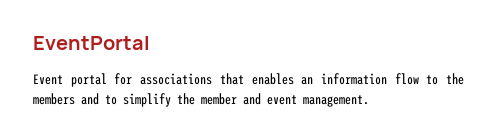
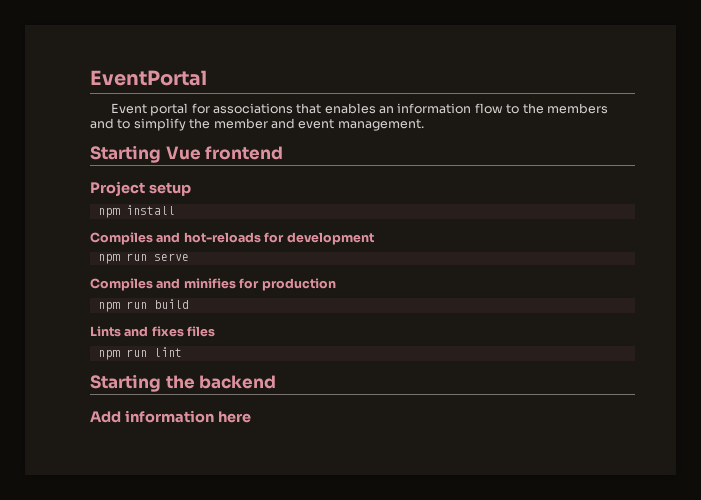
(369, 101) none -> [90,145,284,163] [90,181,191,196] [97,205,175,218] [90,232,374,245] [97,253,189,264] [90,278,336,291] [97,299,189,312] [90,326,216,337] [97,347,182,360] [90,374,277,392] [90,410,251,423] // Starting Vue frontend // Project setup // npm install // Compiles and hot-reloads for development // npm run serve // Compiles and minifies for production // npm run build // Lints and fixes files // npm run lint // Starting the backend // Add information here

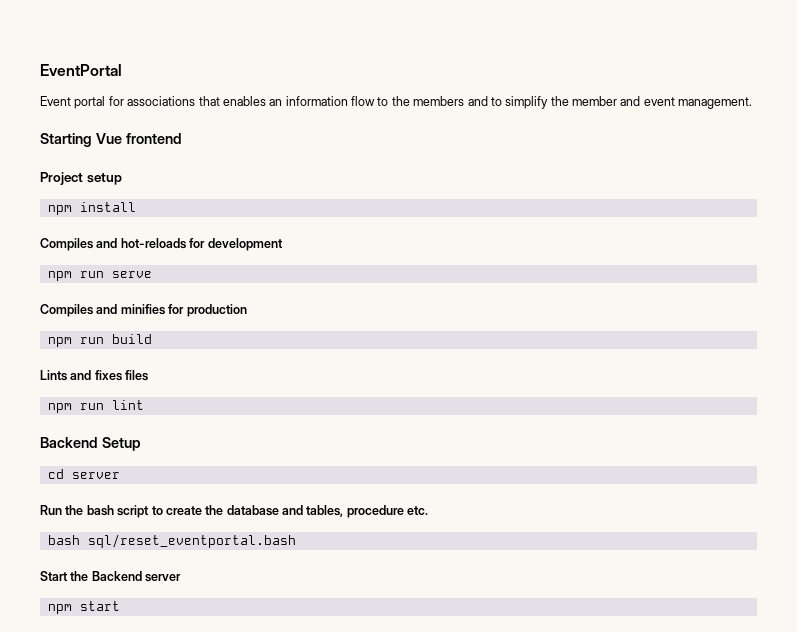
[90,374,277,392] [90,410,251,423] Starting the backend // Add information here -> [40,437,141,451] [47,469,120,479] [40,505,429,518] [47,534,296,548] [40,571,182,582] [47,601,120,614] Backend Setup // cd server // Run the bash script to create the database and tables, procedure etc. // bash sql/reset_eventportal.bash // Start the Backend server // npm start

